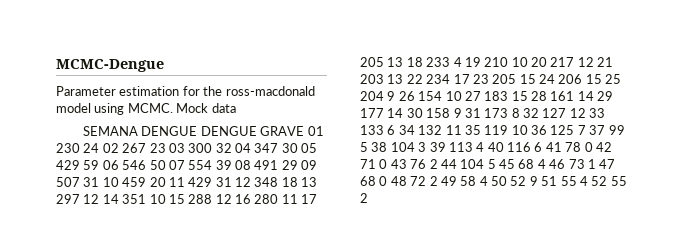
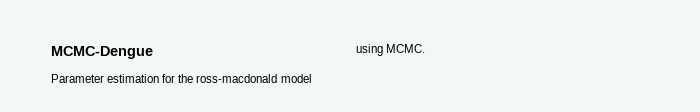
[176,103,236,113] [83,126,324,136] [56,143,318,153] [56,160,318,170] [56,177,318,187] [56,194,318,204] [360,57,614,67] [360,74,622,84] [360,91,614,101] [360,108,606,118] [360,125,625,135] [360,142,612,152] [360,159,616,169] [360,176,627,186] [360,193,368,203] Mock data // SEMANA DENGUE DENGUE GRAVE 01 230 24 02 267 23 03 300 32 04 347 30 05 429 59 06 546 50 07 554 39 08 491 29 09 507 31 10 459 20 11 429 31 12 348 18 13 297 12 14 351 10 15 288 12 16 280 11 17 205 13 18 233 4 19 210 10 20 217 12 21 203 13 22 234 17 23 205 15 24 206 15 25 204 9 26 154 10 27 183 15 28 161 14 29 177 14 30 158 9 31 173 8 32 127 12 33 133 6 34 132 11 35 119 10 36 125 7 37 99 5 38 104 3 39 113 4 40 116 6 41 78 0 42 71 0 43 76 2 44 104 5 45 68 4 46 73 1 47 68 0 48 72 2 49 58 4 50 52 9 51 55 4 52 55 2 -> (426, 48) none

